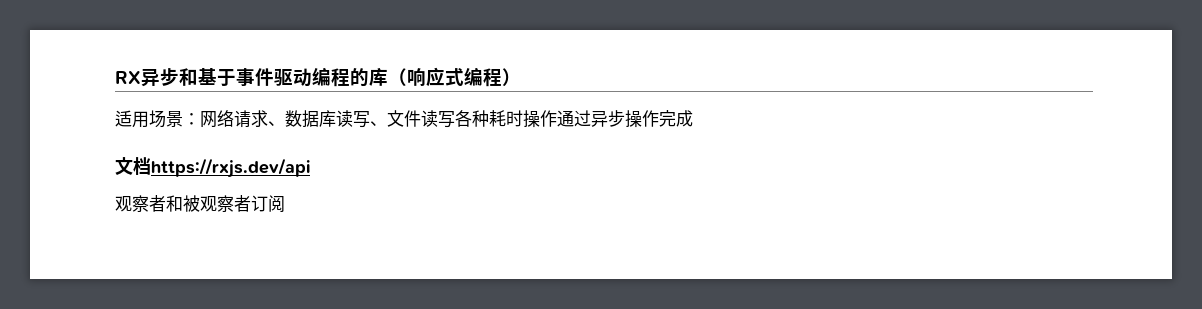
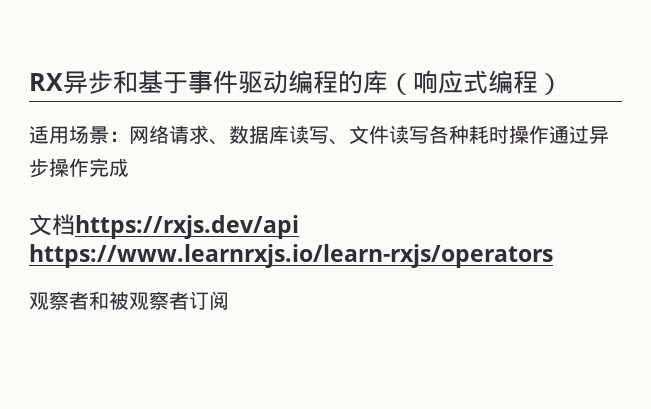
(310, 168) none -> [29,244,553,268] https://www.learnrxjs.io/learn-rxjs/operators

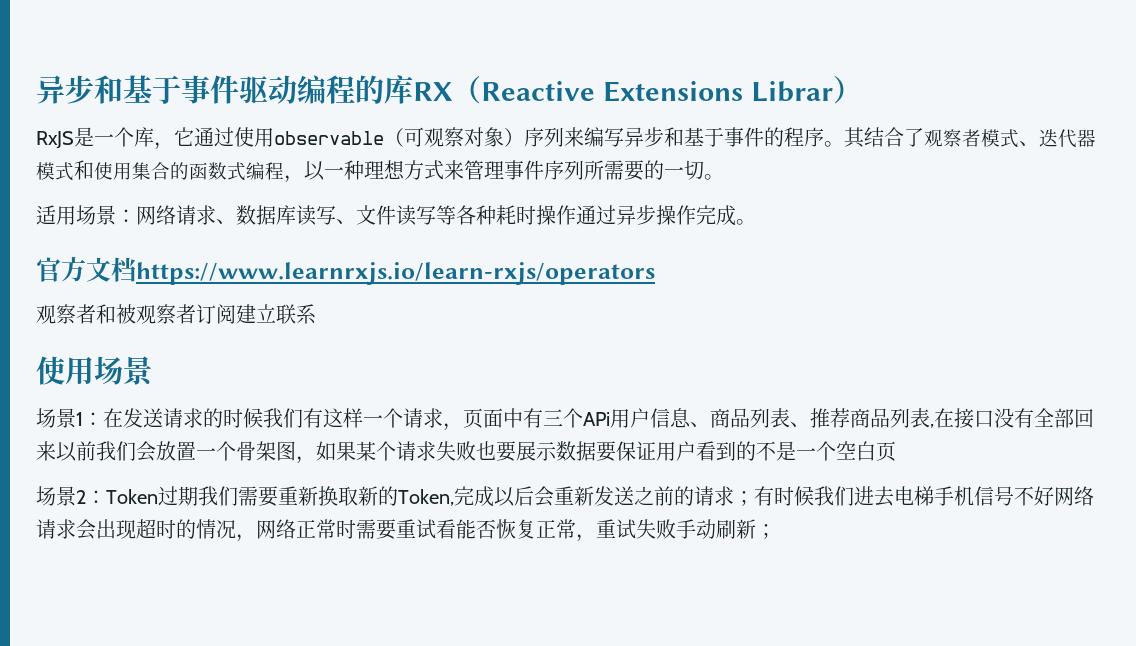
[29,73,63,91] RX -> (36, 89) none
[388,70,563,95] （响应式编程） -> [413,76,862,104] [36,127,1096,150] [36,160,724,183] RX（Reactive Extensions Librar） // RxJS是一个库，它通过使用observable（可观察对象）序列来编写异步和基于事件的程序。其结合了观察者模式、迭代器模式和使用集合的函数式编程，以一种理想方式来管理事件序列所需要的一切。
(429, 135) none -> [436,205,456,225] 等
[29,214,299,239] // 文档https://rxjs.dev/api -> [736,219,756,225] [36,257,136,282] 。 // 官方文档
(229, 300) none -> [236,304,316,324] [36,356,153,386] [36,408,1094,431] [36,441,896,464] [36,486,1094,507] [36,519,776,542] 建立联系 // 使用场景 // 场景1：在发送请求的时候我们有这样一个请求，页面中有三个APi用户信息、商品列表、推荐商品列表,在接口没有全部回来以前我们会放置一个骨架图，如果某个请求失败也要展示数据要保证用户看到的不是一个空白页 // 场景2：Token过期我们需要重新换取新的Token,完成以后会重新发送之前的请求；有时候我们进去电梯手机信号不好网络请求会出现超时的情况，网络正常时需要重试看能否恢复正常，重试失败手动刷新；

